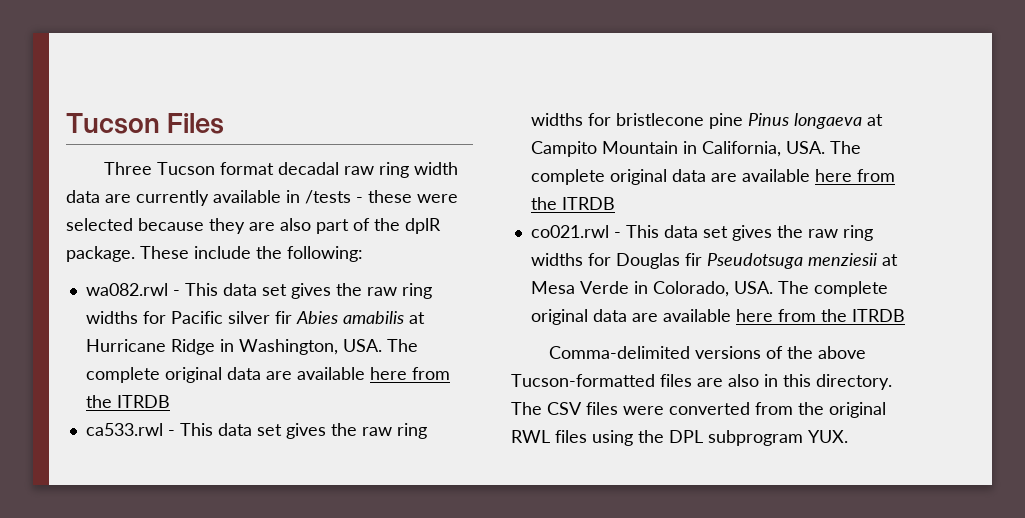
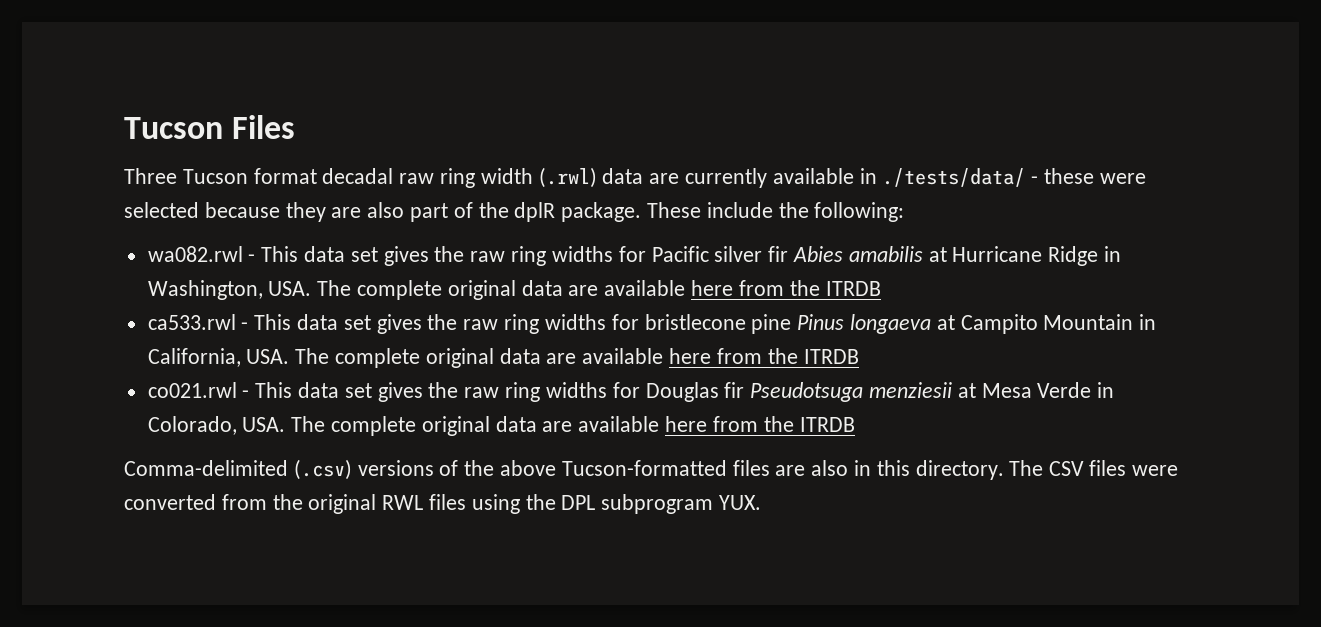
(459, 168) none -> [538,167,597,188] (.rwl)
[305,190,351,204] /tests -> [882,168,1026,187] ./tests/data/
(691, 352) none -> [293,459,352,480] (.csv)

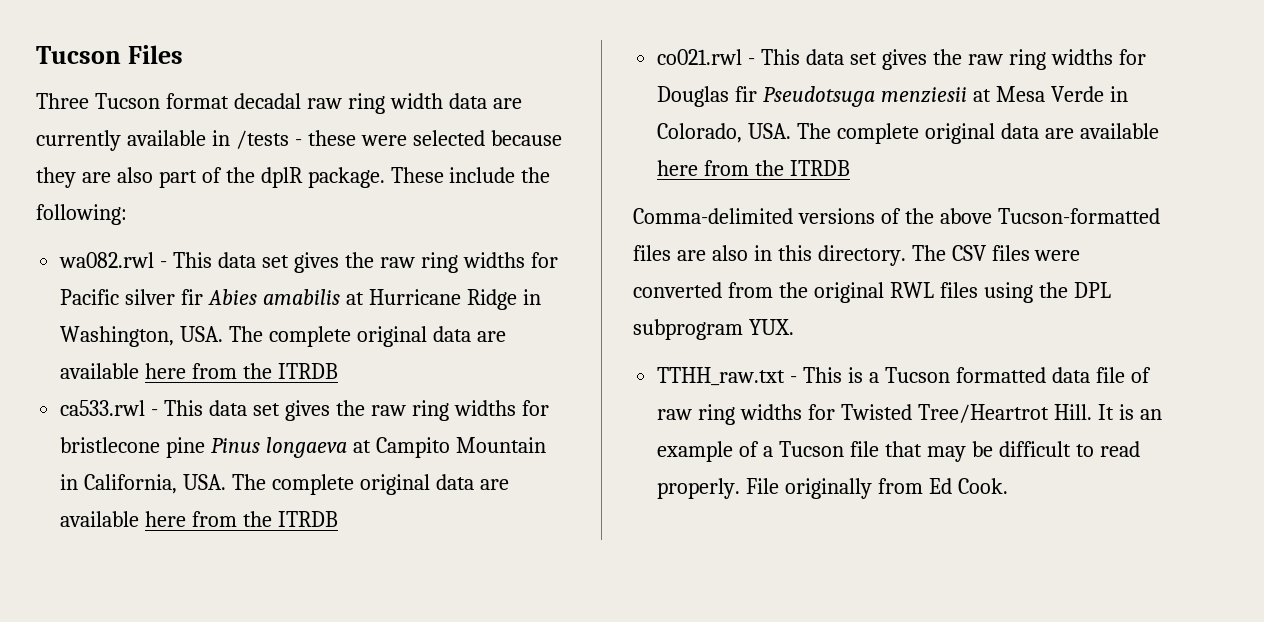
[538,167,597,188] (.rwl) -> (443, 101) none
[882,168,1026,187] ./tests/data/ -> [235,130,289,149] /tests
[293,459,352,480] (.csv) -> (793, 216) none
(762, 502) none -> [657,367,1151,386] [657,404,1162,425] [657,441,1140,462] [657,478,1008,499] // TTHH_raw.txt - This is a Tucson formatted data file of raw ring widths for Twisted Tree/Heartrot Hill. It is an example of a Tucson file that may be difficult to read properly. File originally from Ed Cook.

